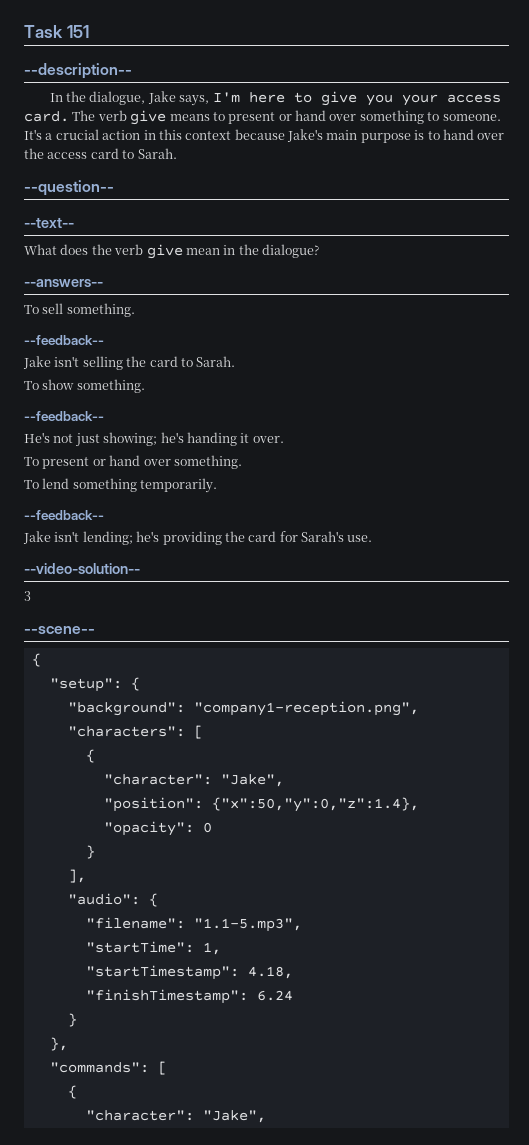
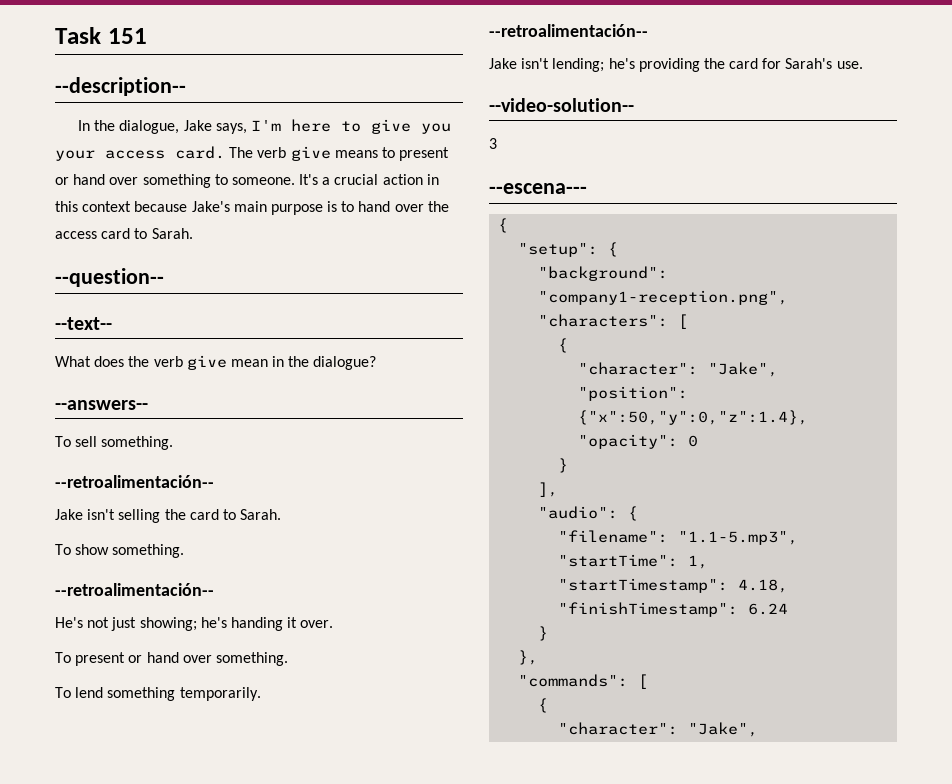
[24,335,104,345] --feedback-- -> [55,475,214,488] --retroalimentación--
[24,411,104,421] --feedback-- -> [55,583,214,596] --retroalimentación--
[24,510,104,520] --feedback-- -> [489,24,648,37] --retroalimentación--
[24,626,95,634] --scene-- -> [489,183,587,194] --escena---

